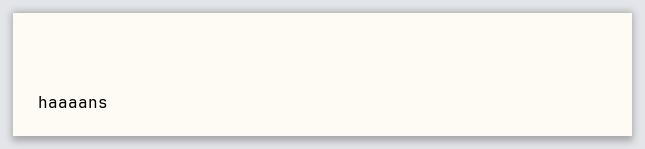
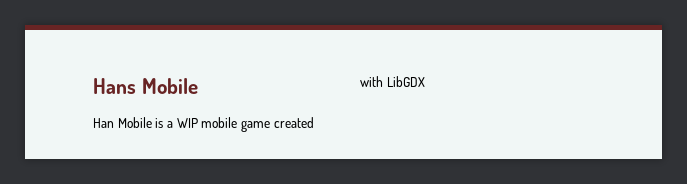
[38,96,108,108] haaaans -> [93,78,198,94] [93,117,314,132] [360,76,425,87] Hans Mobile // Han Mobile is a WIP mobile game created with LibGDX

